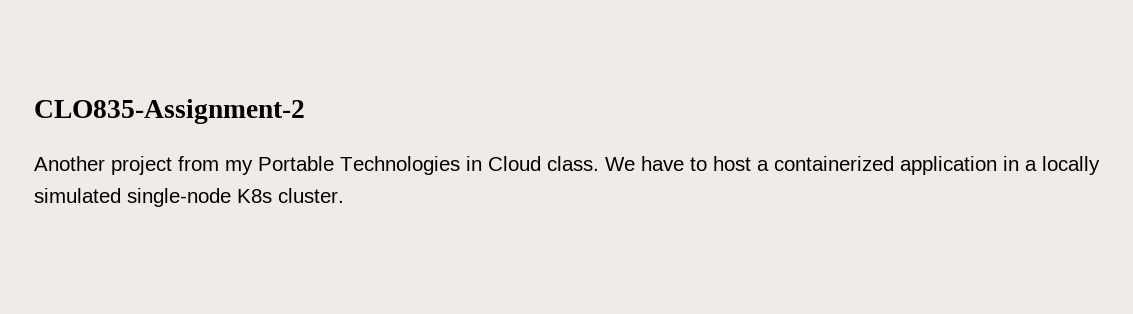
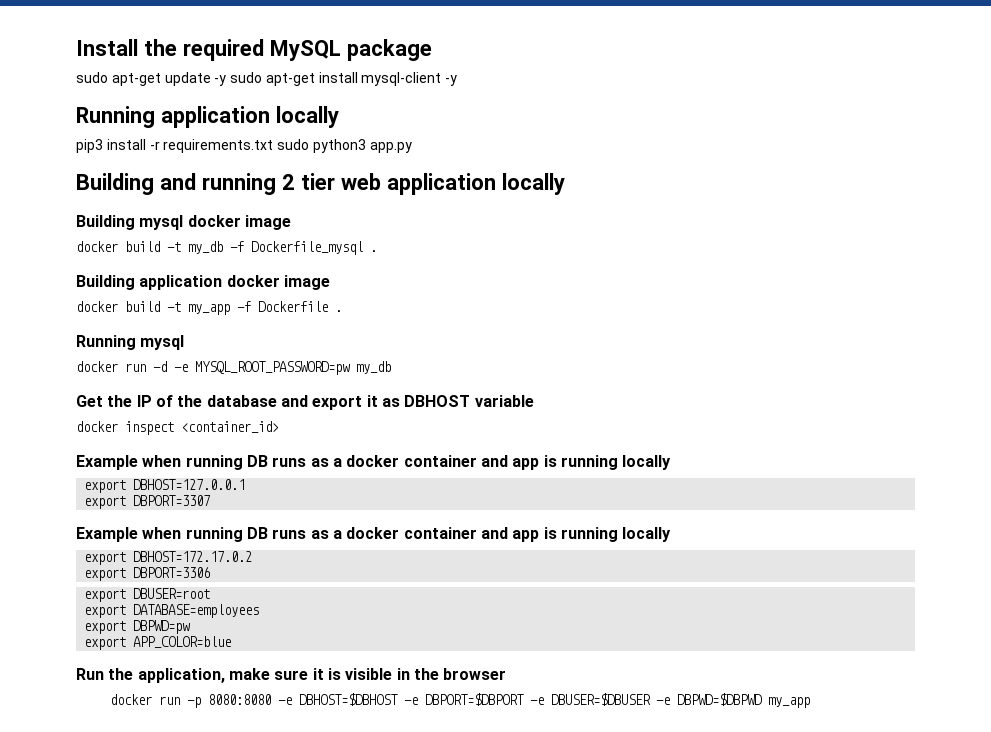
[34,99,305,124] [34,156,1100,175] [34,188,344,207] CLO835-Assignment-2 // Another project from my Portable Technologies in Cloud class. We have to host a containerized application in a locally simulated single-node K8s cluster. -> [76,39,432,61] [76,72,458,86] [76,106,339,128] [76,139,412,153] [76,173,565,195] [76,215,291,230] [76,241,377,255] [76,275,330,290] [76,301,342,315] [76,335,185,350] [76,361,391,375] [76,395,534,410] [76,421,279,435] [76,455,672,470] [84,479,246,493] [84,495,211,509] [76,527,672,542] [84,551,253,565] [84,567,211,581] [84,588,211,602] [84,604,260,618] [84,620,191,634] [84,636,232,650] [76,668,507,683] [109,693,810,708] Install the required MySQL package // sudo apt-get update -y sudo apt-get install mysql-client -y // Running application locally // pip3 install -r requirements.txt sudo python3 app.py // Building and running 2 tier web application locally // Building mysql docker image // docker build -t my_db -f Dockerfile_mysql . // Building application docker image // docker build -t my_app -f Dockerfile . // Running mysql // docker run -d -e MYSQL_ROOT_PASSWORD=pw my_db // Get the IP of the database and export it as DBHOST variable // docker inspect <container_id> // Example when running DB runs as a docker container and app is running locally // export DBHOST=127.0.0.1 // export DBPORT=3307 // Example when running DB runs as a docker container and app is running locally // export DBHOST=172.17.0.2 // export DBPORT=3306 // export DBUSER=root // export DATABASE=employees // export DBPWD=pw // export APP_COLOR=blue // Run the application, make sure it is visible in the browser // docker run -p 8080:8080 -e DBHOST=$DBHOST -e DBPORT=$DBPORT -e DBUSER=$DBUSER -e DBPWD=$DBPWD my_app

